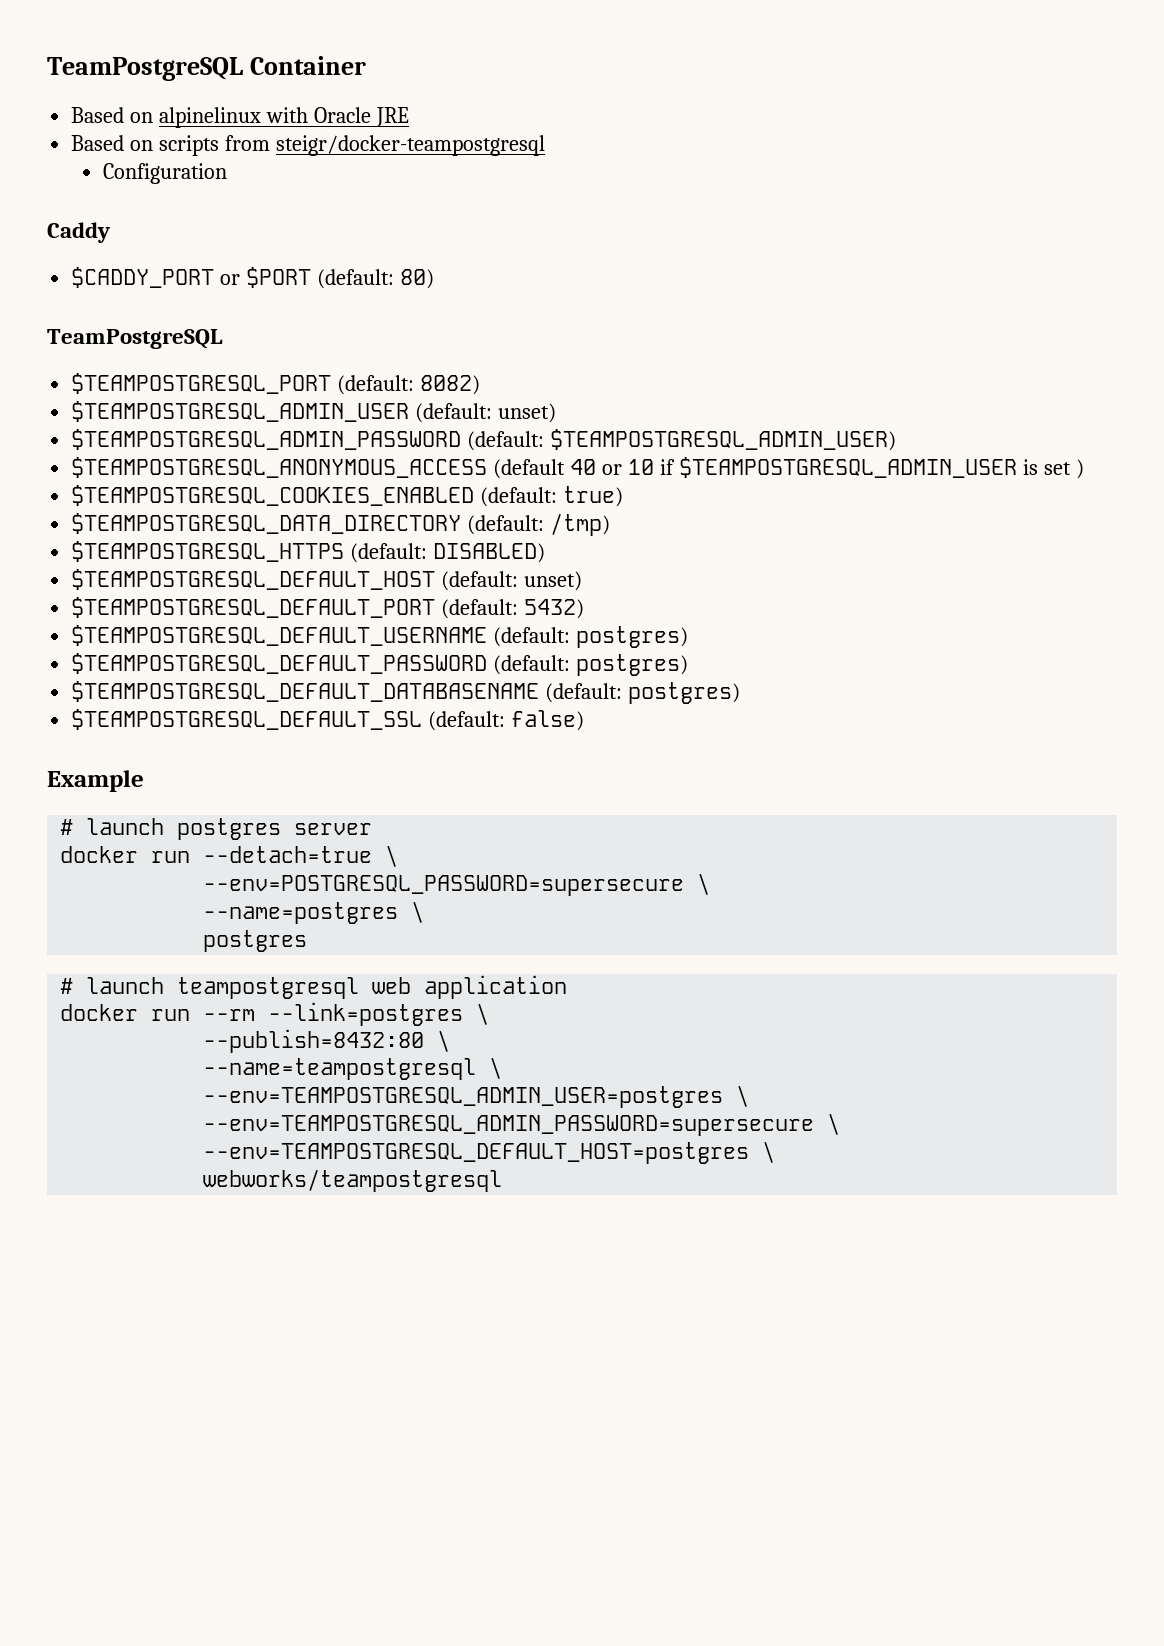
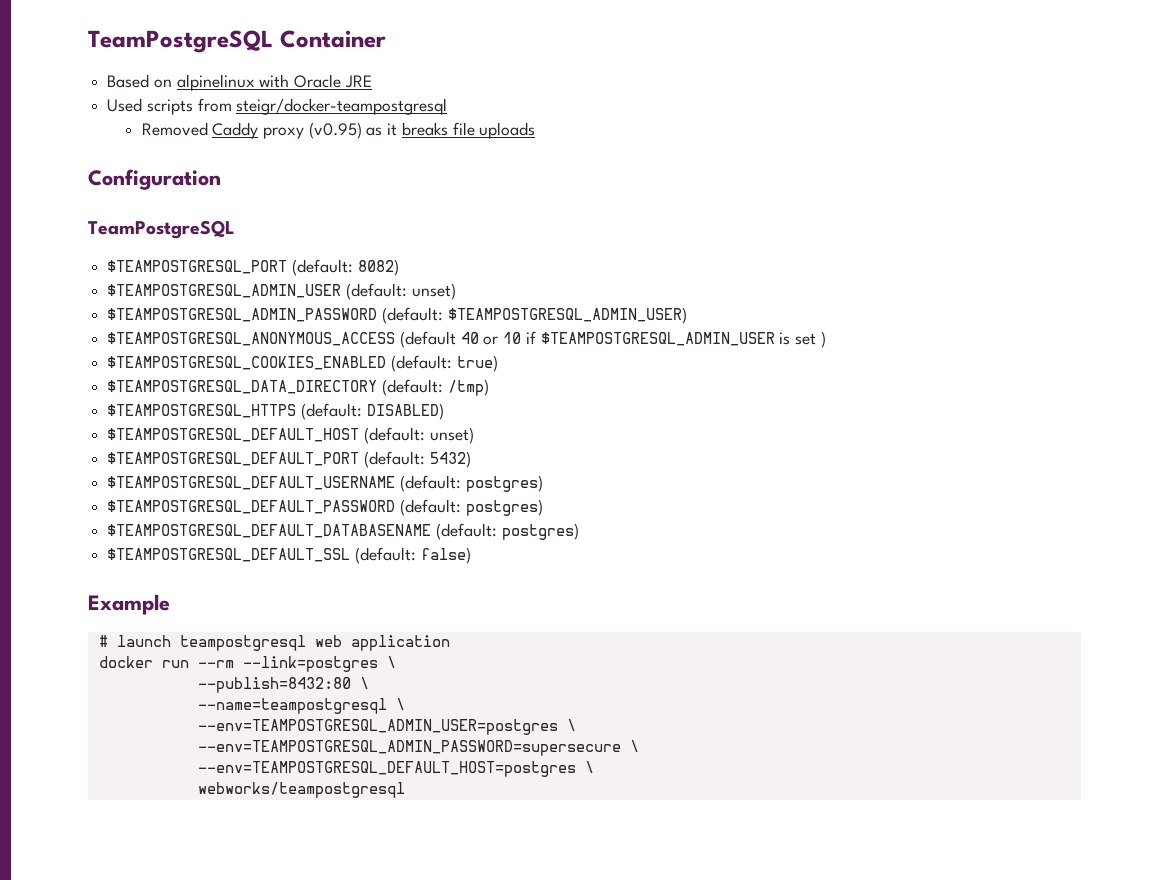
[71,135,154,151] Based on -> [107,98,143,112] Used
[102,163,227,184] [47,222,110,243] [71,267,434,289] Configuration // Caddy // $CADDY_PORT or $PORT (default: 80) -> [141,122,536,139] [88,169,221,190] Removed Caddy proxy (v0.95) as it breaks file uploads // Configuration
[60,818,373,840] [60,845,399,867] [203,873,711,896] [203,901,425,924] [203,930,308,952] // # launch postgres server // docker run --detach=true \ // --env=POSTGRESQL_PASSWORD=supersecure \ // --name=postgres \ // postgres -> (170, 604) none

